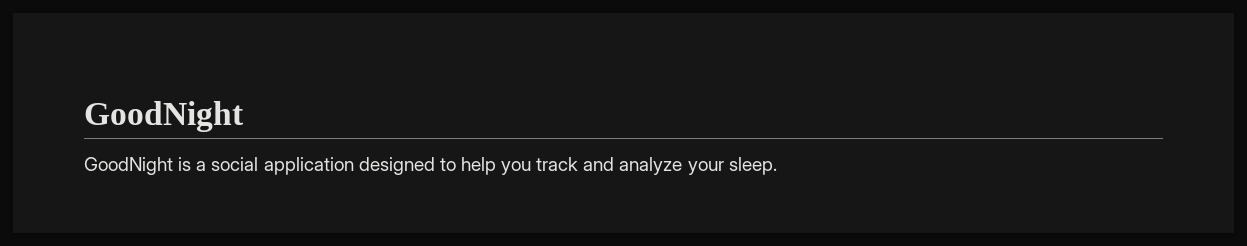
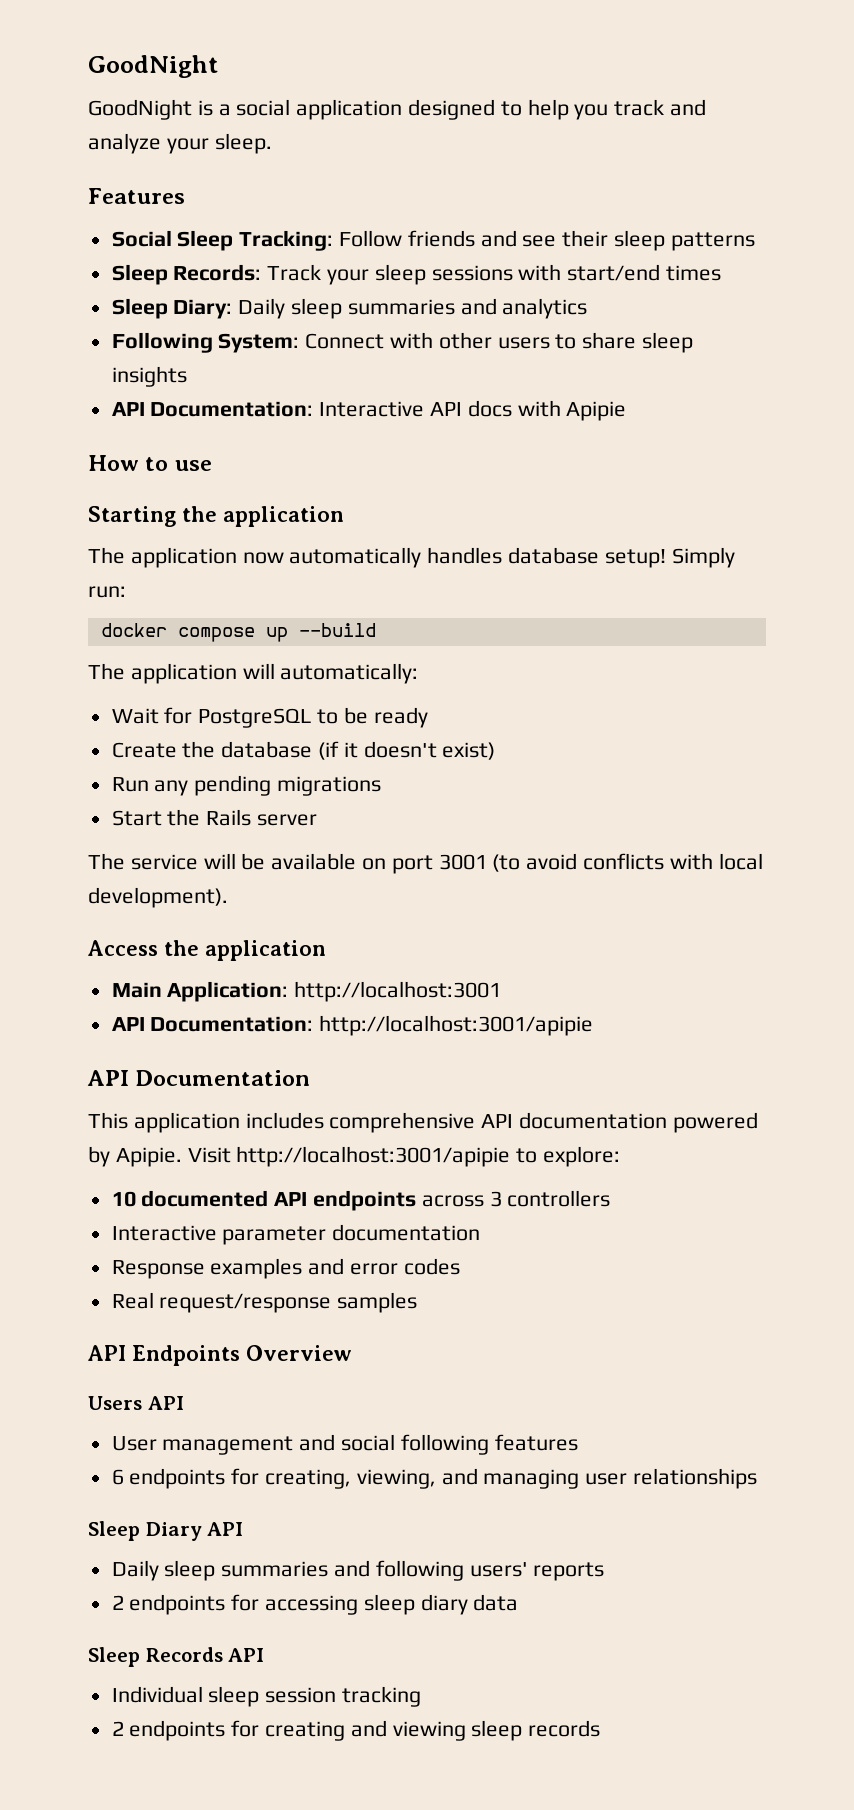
(777, 166) none -> [88,188,185,204] [111,230,755,251] [111,264,722,285] [111,298,588,319] [111,332,694,353] [111,366,187,387] [111,400,627,421] [88,455,212,471] [88,506,344,527] [88,547,735,568] [88,586,126,598] [100,623,376,642] [88,663,419,684] [111,707,428,728] [111,741,496,760] [111,775,382,796] [111,809,318,826] [88,853,763,874] [88,887,228,908] [88,940,326,961] [111,981,502,1002] [111,1015,594,1036] [87,1070,311,1086] [88,1112,758,1133] [88,1146,621,1167] [111,1190,611,1211] [111,1224,481,1245] [111,1258,460,1279] [111,1292,418,1313] [88,1345,352,1366] [88,1396,184,1410] [111,1434,578,1455] [111,1468,758,1489] [88,1521,244,1541] [111,1560,605,1581] [111,1594,519,1615] [88,1647,265,1667] [111,1686,422,1707] [111,1720,601,1741] // Features // Social Sleep Tracking: Follow friends and see their sleep patterns // Sleep Records: Track your sleep sessions with start/end times // Sleep Diary: Daily sleep summaries and analytics // Following System: Connect with other users to share sleep insights // API Documentation: Interactive API docs with Apipie // How to use // Starting the application // The application now automatically handles database setup! Simply run: // docker compose up --build // The application will automatically: // Wait for PostgreSQL to be ready // Create the database (if it doesn't exist) // Run any pending migrations // Start the Rails server // The service will be available on port 3001 (to avoid conflicts with local development). // Access the application // Main Application: http://localhost:3001 // API Documentation: http://localhost:3001/apipie // API Documentation // This application includes comprehensive API documentation powered by Apipie. Visit http://localhost:3001/apipie to explore: // 10 documented API endpoints across 3 controllers // Interactive parameter documentation // Response examples and error codes // Real request/response samples // API Endpoints Overview // Users API // User management and social following features // 6 endpoints for creating, viewing, and managing user relationships // Sleep Diary API // Daily sleep summaries and following users' reports // 2 endpoints for accessing sleep diary data // Sleep Records API // Individual sleep session tracking // 2 endpoints for creating and viewing sleep records

